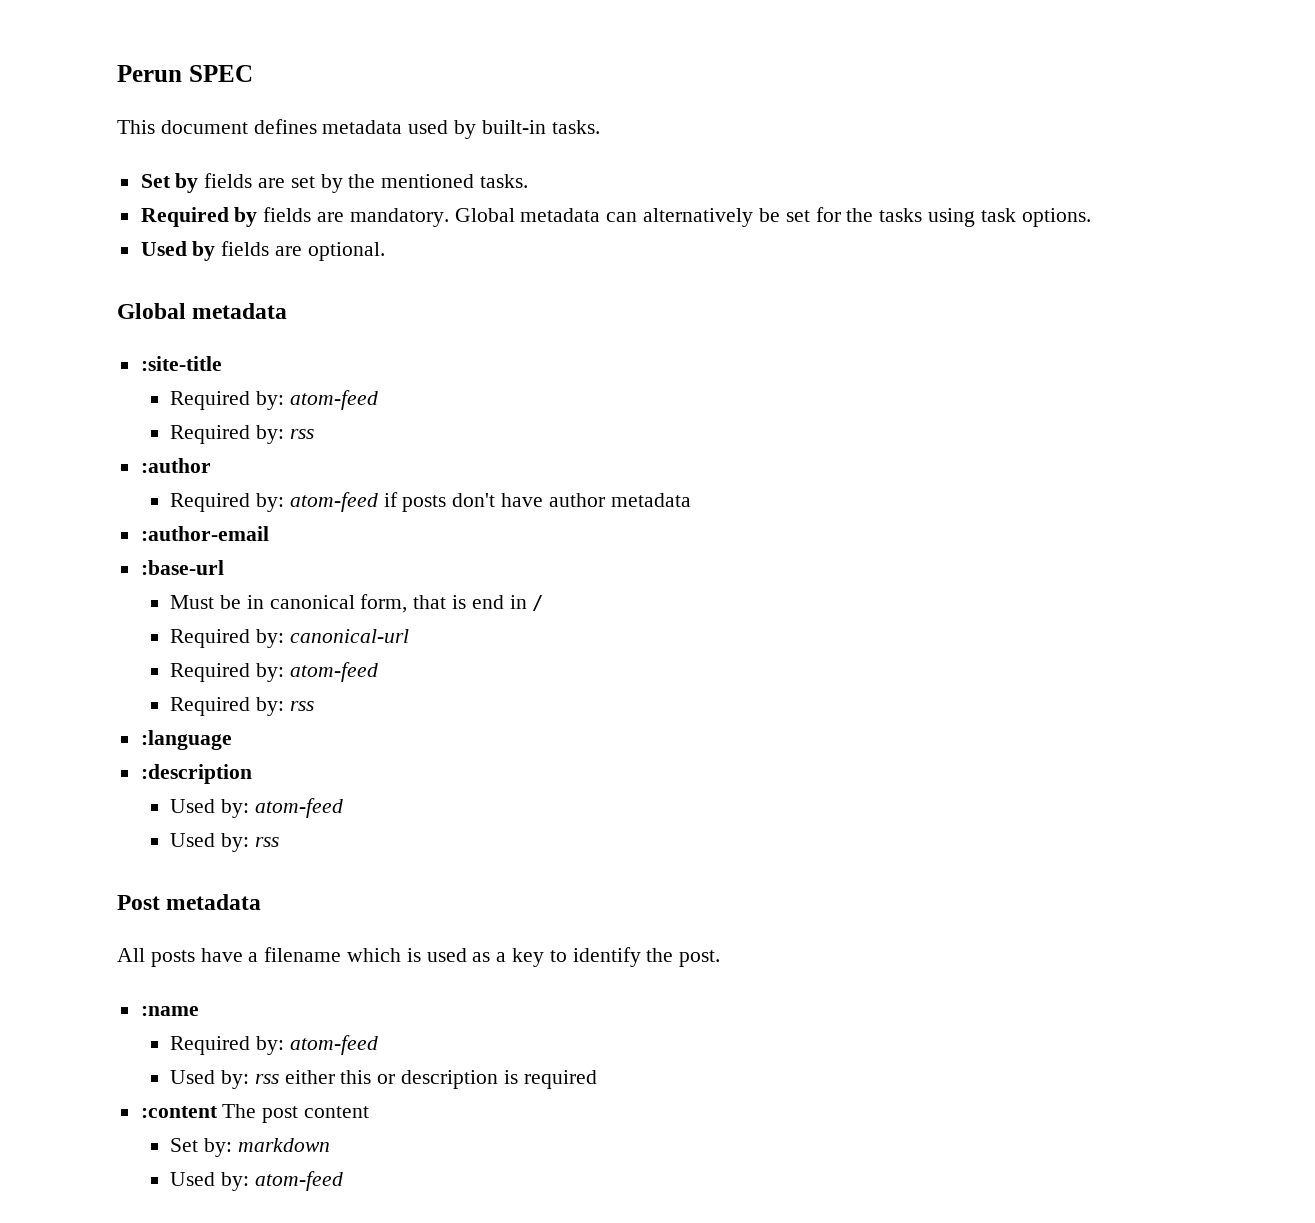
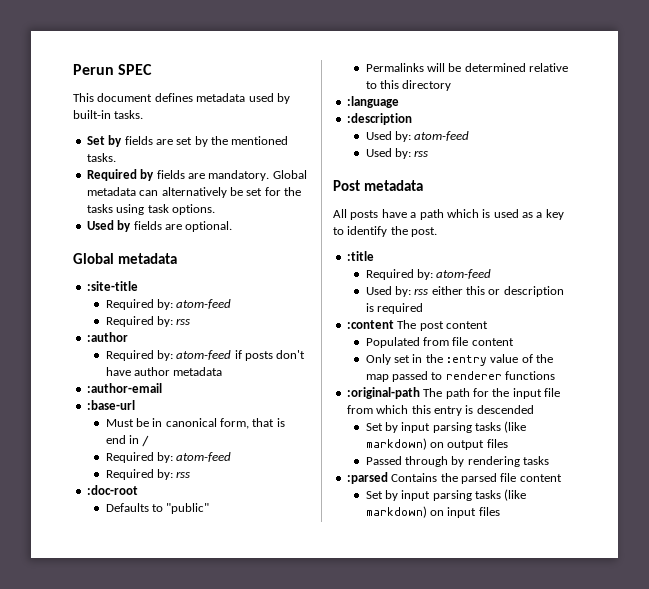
[170,629,409,648] [170,662,378,682] [170,697,314,716] // Required by: canonical-url // Required by: atom-feed // Required by: rss -> [105,452,232,463] [105,469,191,480] [86,485,138,495] [105,503,210,514] [365,63,568,72] [365,80,452,91] // Required by: atom-feed // Required by: rss // :doc-root // Defaults to "public" // Permalinks will be determined relative to this directory
[264,947,342,962] filename -> [419,209,444,220] path
[140,1006,199,1016] :name -> [346,251,374,261] :title
[170,1138,330,1157] [170,1171,343,1191] Set by: markdown // Used by: atom-feed -> [365,337,514,348] [365,354,554,366] [365,371,555,382] [346,387,560,399] [346,405,534,416] [365,421,527,433] [365,438,508,450] [365,456,549,467] [346,472,562,484] [365,489,527,501] [365,506,500,518] Populated from file content // Only set in the :entry value of the map passed to renderer functions // :original-path The path for the input file from which this entry is descended // Set by input parsing tasks (like markdown) on output files // Passed through by rendering tasks // :parsed Contains the parsed file content // Set by input parsing tasks (like markdown) on input files

